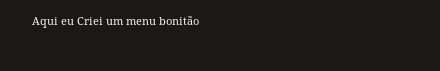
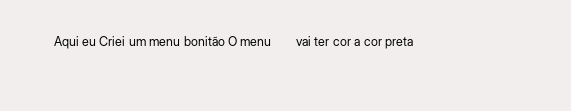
(199, 20) none -> [227,36,413,49] O menu vai ter cor a cor preta

